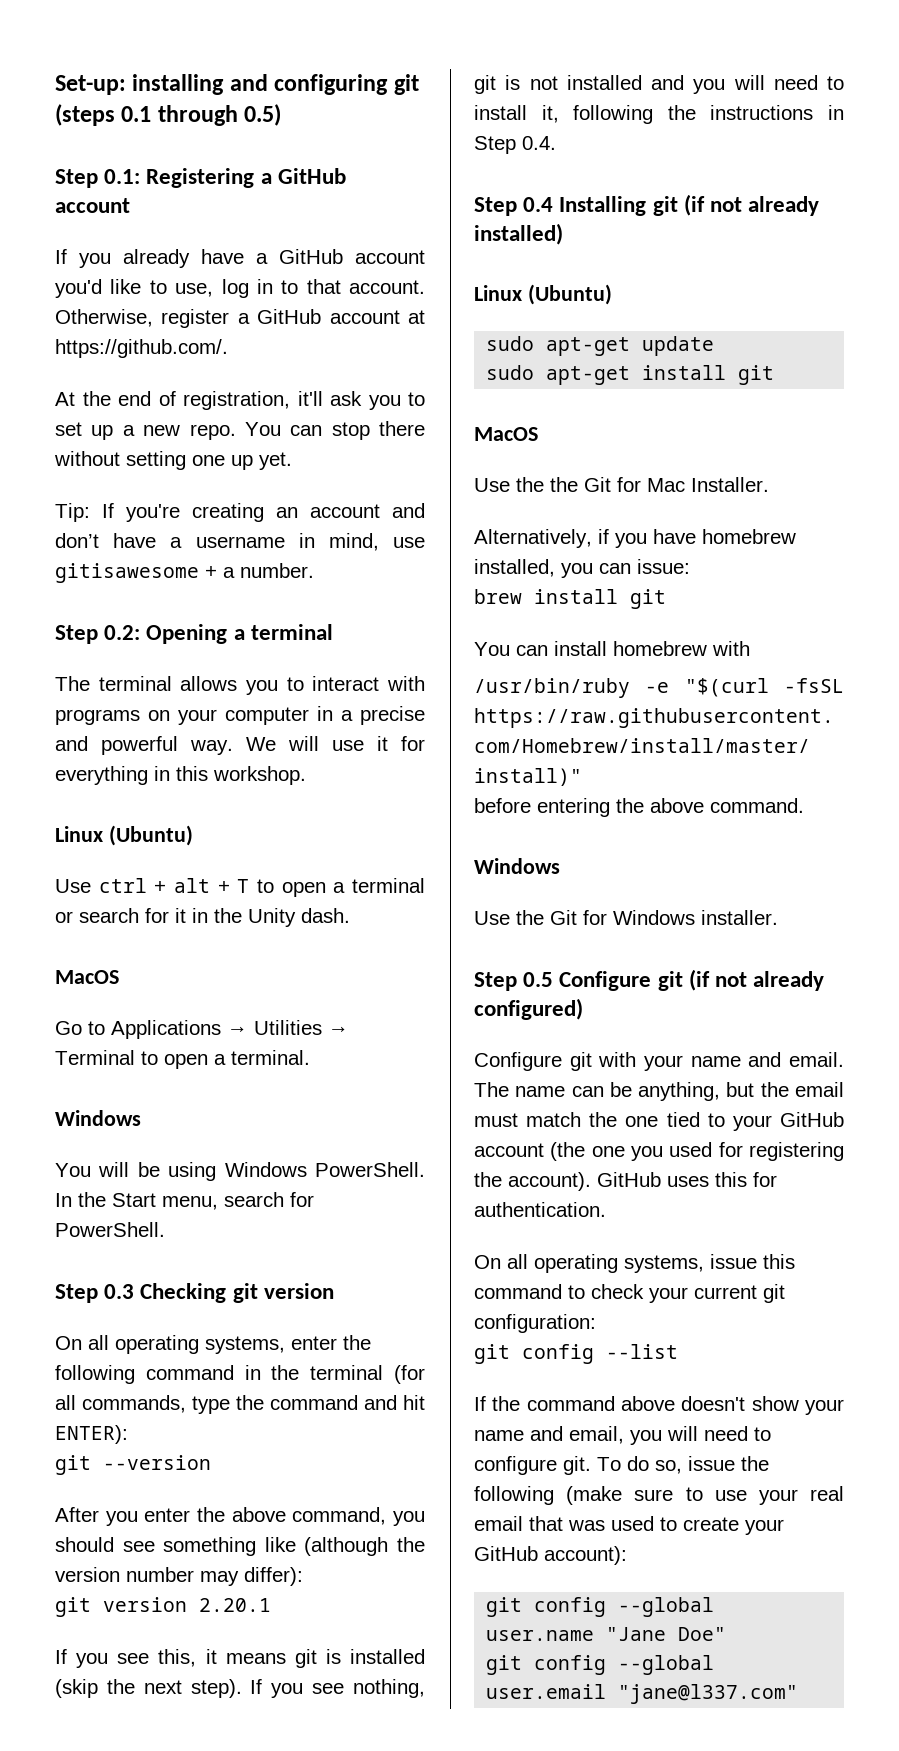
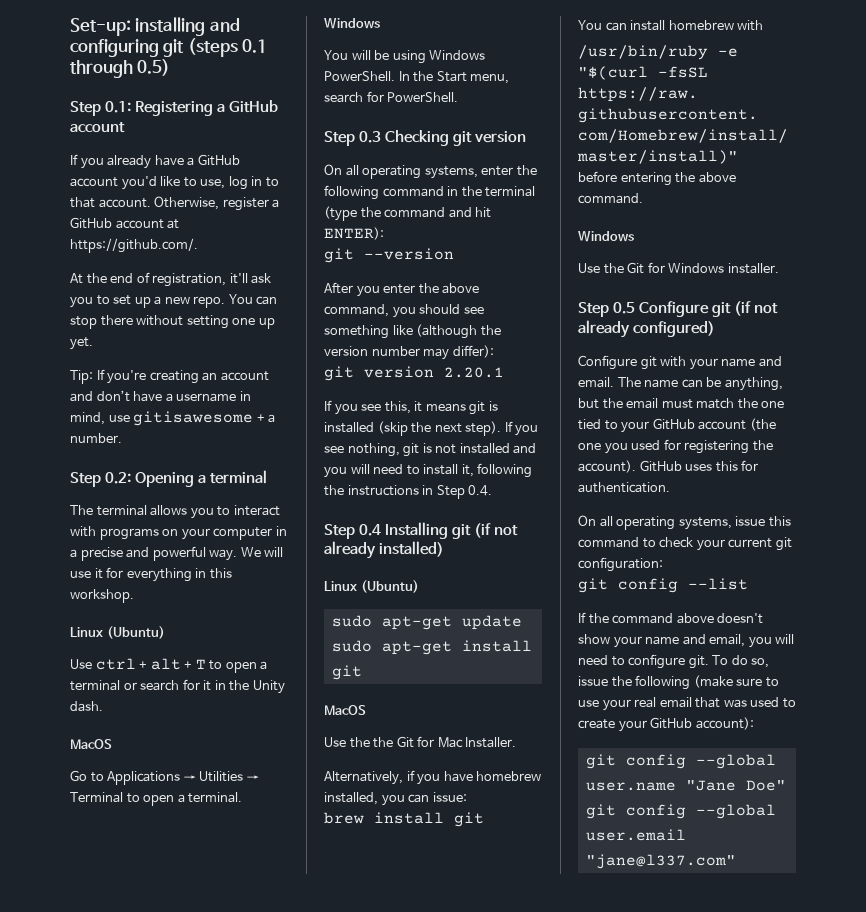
[394,1365,426,1384] [55,1395,230,1414] (for all commands, type -> [324,206,357,221] (type

